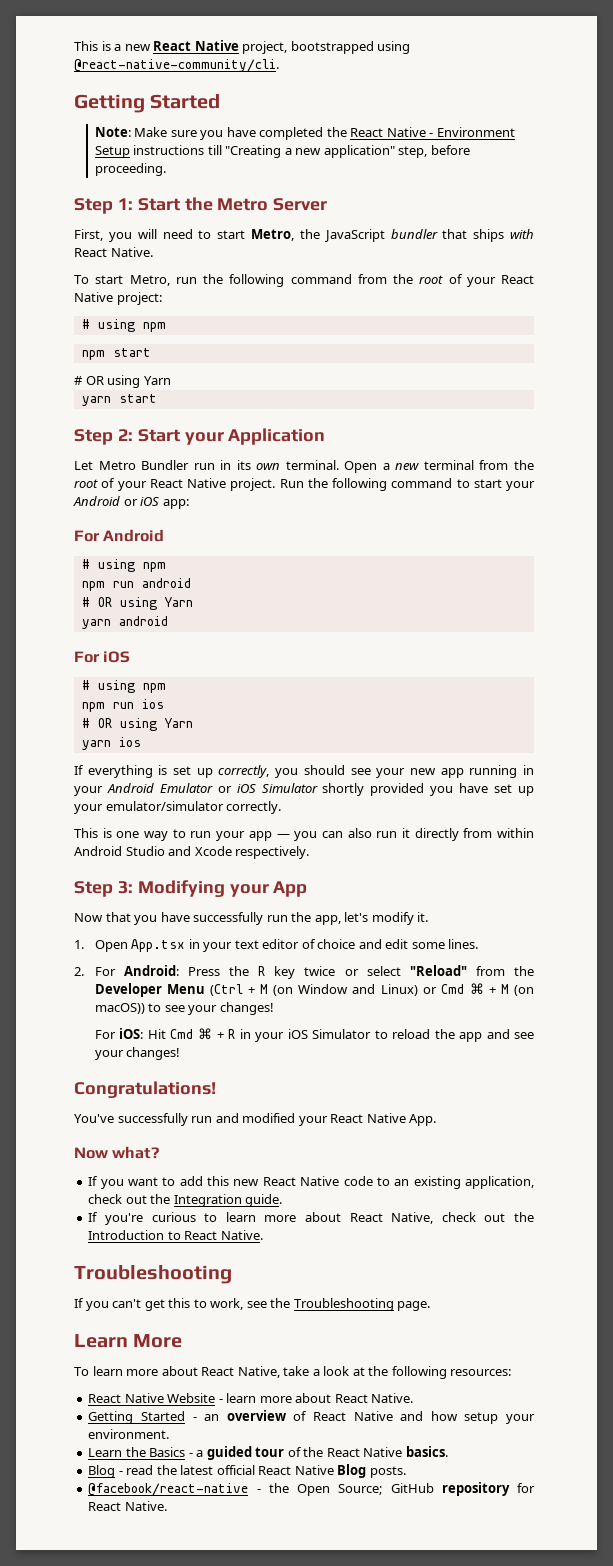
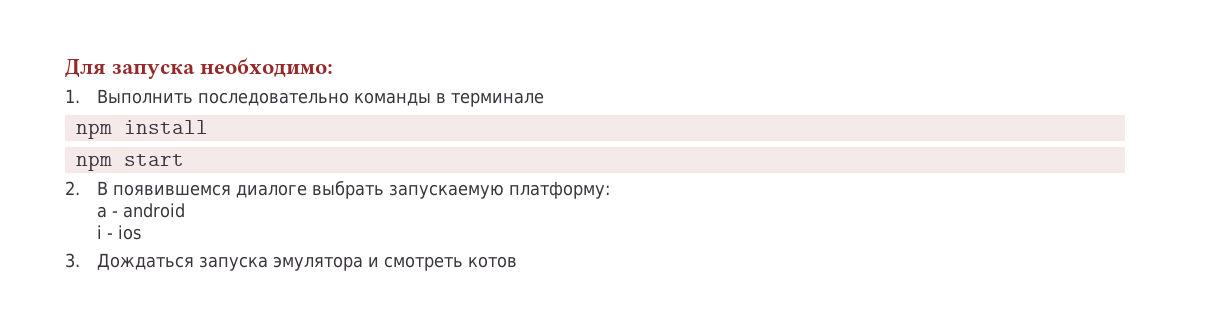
[74,40,411,54] [74,59,279,72] [74,94,221,113] [94,127,515,140] [94,145,470,158] [94,163,166,176] [74,197,328,214] [74,229,534,242] [74,247,153,257] [74,274,534,287] [74,292,162,305] [81,319,166,332] This is a new React Native project, bootstrapped using @react-native-community/cli. // Getting Started // Note: Make sure you have completed the React Native - Environment Setup instructions till "Creating a new application" step, before proceeding. // Step 1: Start the Metro Server // First, you will need to start Metro, the JavaScript bundler that ships with React Native. // To start Metro, run the following command from the root of your React Native project: // # using npm -> [65,58,334,79] [65,89,545,107] [75,120,208,139] Для запуска необходимо: // 1. Выполнить последовательно команды в терминале // npm install
[74,375,171,388] [81,394,157,406] [74,428,326,445] [74,460,535,473] [74,478,535,491] [73,496,189,509] [74,529,165,542] [81,559,166,572] [81,578,191,591] [81,597,193,610] [81,616,168,629] [74,651,131,663] [81,680,166,693] [81,699,164,712] [81,718,193,731] [81,737,141,750] [74,765,534,778] [74,783,535,796] [74,801,282,814] [74,828,534,841] [74,846,310,859] [74,880,308,897] [74,912,429,925] [74,939,479,952] [74,965,534,979] [94,983,534,997] [94,1002,274,1015] [94,1028,534,1042] [94,1047,181,1060] [74,1081,216,1098] [74,1113,437,1126] [74,1146,160,1159] [88,1176,535,1189] [88,1194,283,1207] [88,1212,534,1225] [88,1230,263,1240] [74,1265,232,1284] [74,1298,431,1311] [74,1334,183,1348] [74,1366,512,1379] [88,1393,414,1403] [88,1410,535,1424] [88,1429,170,1439] [88,1446,448,1460] [88,1464,406,1478] [88,1482,535,1496] [88,1501,167,1511] # OR using Yarn // yarn start // Step 2: Start your Application // Let Metro Bundler run in its own terminal. Open a new terminal from the root of your React Native project. Run the following command to start your Android or iOS app: // For Android // # using npm // npm run android // # OR using Yarn // yarn android // For iOS // # using npm // npm run ios // # OR using Yarn // yarn ios // If everything is set up correctly, you should see your new app running in your Android Emulator or iOS Simulator shortly provided you have set up your emulator/simulator correctly. // This is one way to run your app — you can also run it directly from within Android Studio and Xcode respectively. // Step 3: Modifying your App // Now that you have successfully run the app, let's modify it. // 1. Open App.tsx in your text editor of choice and edit some lines. // 2. For Android: Press the R key twice or select "Reload" from the Developer Menu (Ctrl + M (on Window and Linux) or Cmd ⌘ + M (on macOS)) to see your changes! // For iOS: Hit Cmd ⌘ + R in your iOS Simulator to reload the app and see your changes! // Congratulations! // You've successfully run and modified your React Native App. // Now what? // If you want to add this new React Native code to an existing application, check out the Integration guide. // If you're curious to learn more about React Native, check out the Introduction to React Native. // Troubleshooting // If you can't get this to work, see the Troubleshooting page. // Learn More // To learn more about React Native, take a look at the following resources: // React Native Website - learn more about React Native. // Getting Started - an overview of React Native and how setup your environment. // Learn the Basics - a guided tour of the React Native basics. // Blog - read the latest official React Native Blog posts. // @facebook/react-native - the Open Source; GitHub repository for React Native. -> [65,181,611,199] [97,203,186,218] [97,225,142,240] [65,253,518,271] 2. В появившемся диалоге выбрать запускаемую платформу: // a - android // i - ios // 3. Дождаться запуска эмулятора и смотреть котов

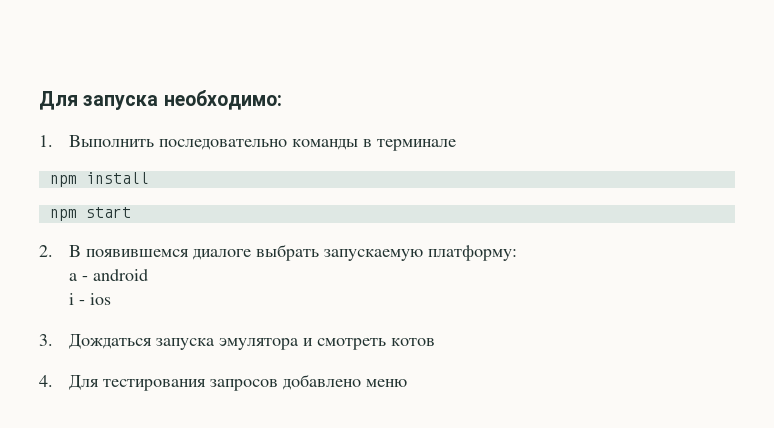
(518, 262) none -> [39,374,408,391] // 4. Для тестирования запросов добавлено меню

